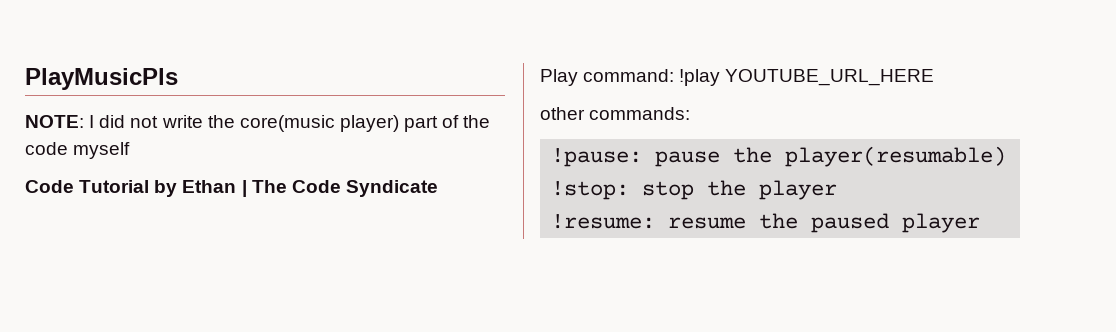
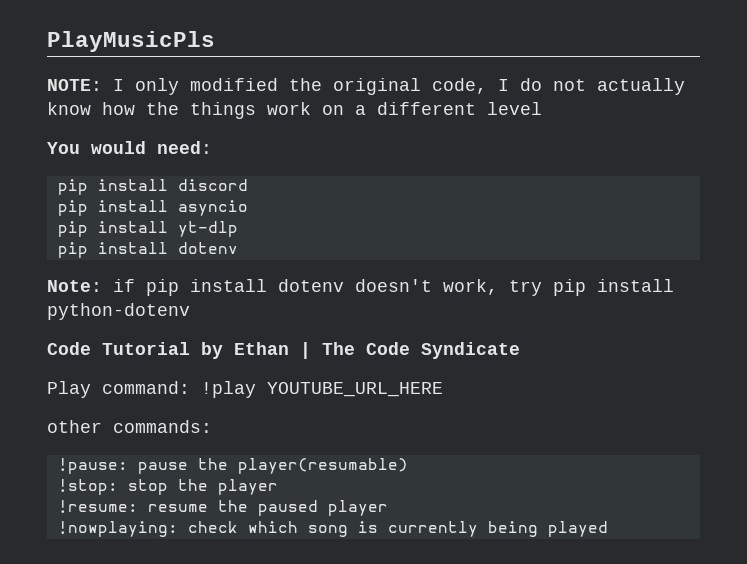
[99,115,491,132] [25,142,131,159] did not write the core(music player) part of the code myself -> [135,78,685,95] [47,102,542,119] [47,141,212,154] [57,179,248,195] [57,200,248,216] [57,221,238,237] [57,242,238,258] [47,279,674,296] [47,303,190,320] only modified the original code, I do not actually know how the things work on a different level // You would need: // pip install discord // pip install asyncio // pip install yt-dlp // pip install dotenv // Note: if pip install dotenv doesn't work, try pip install python-dotenv
(981, 223) none -> [57,521,608,537] // !nowplaying: check which song is currently being played

